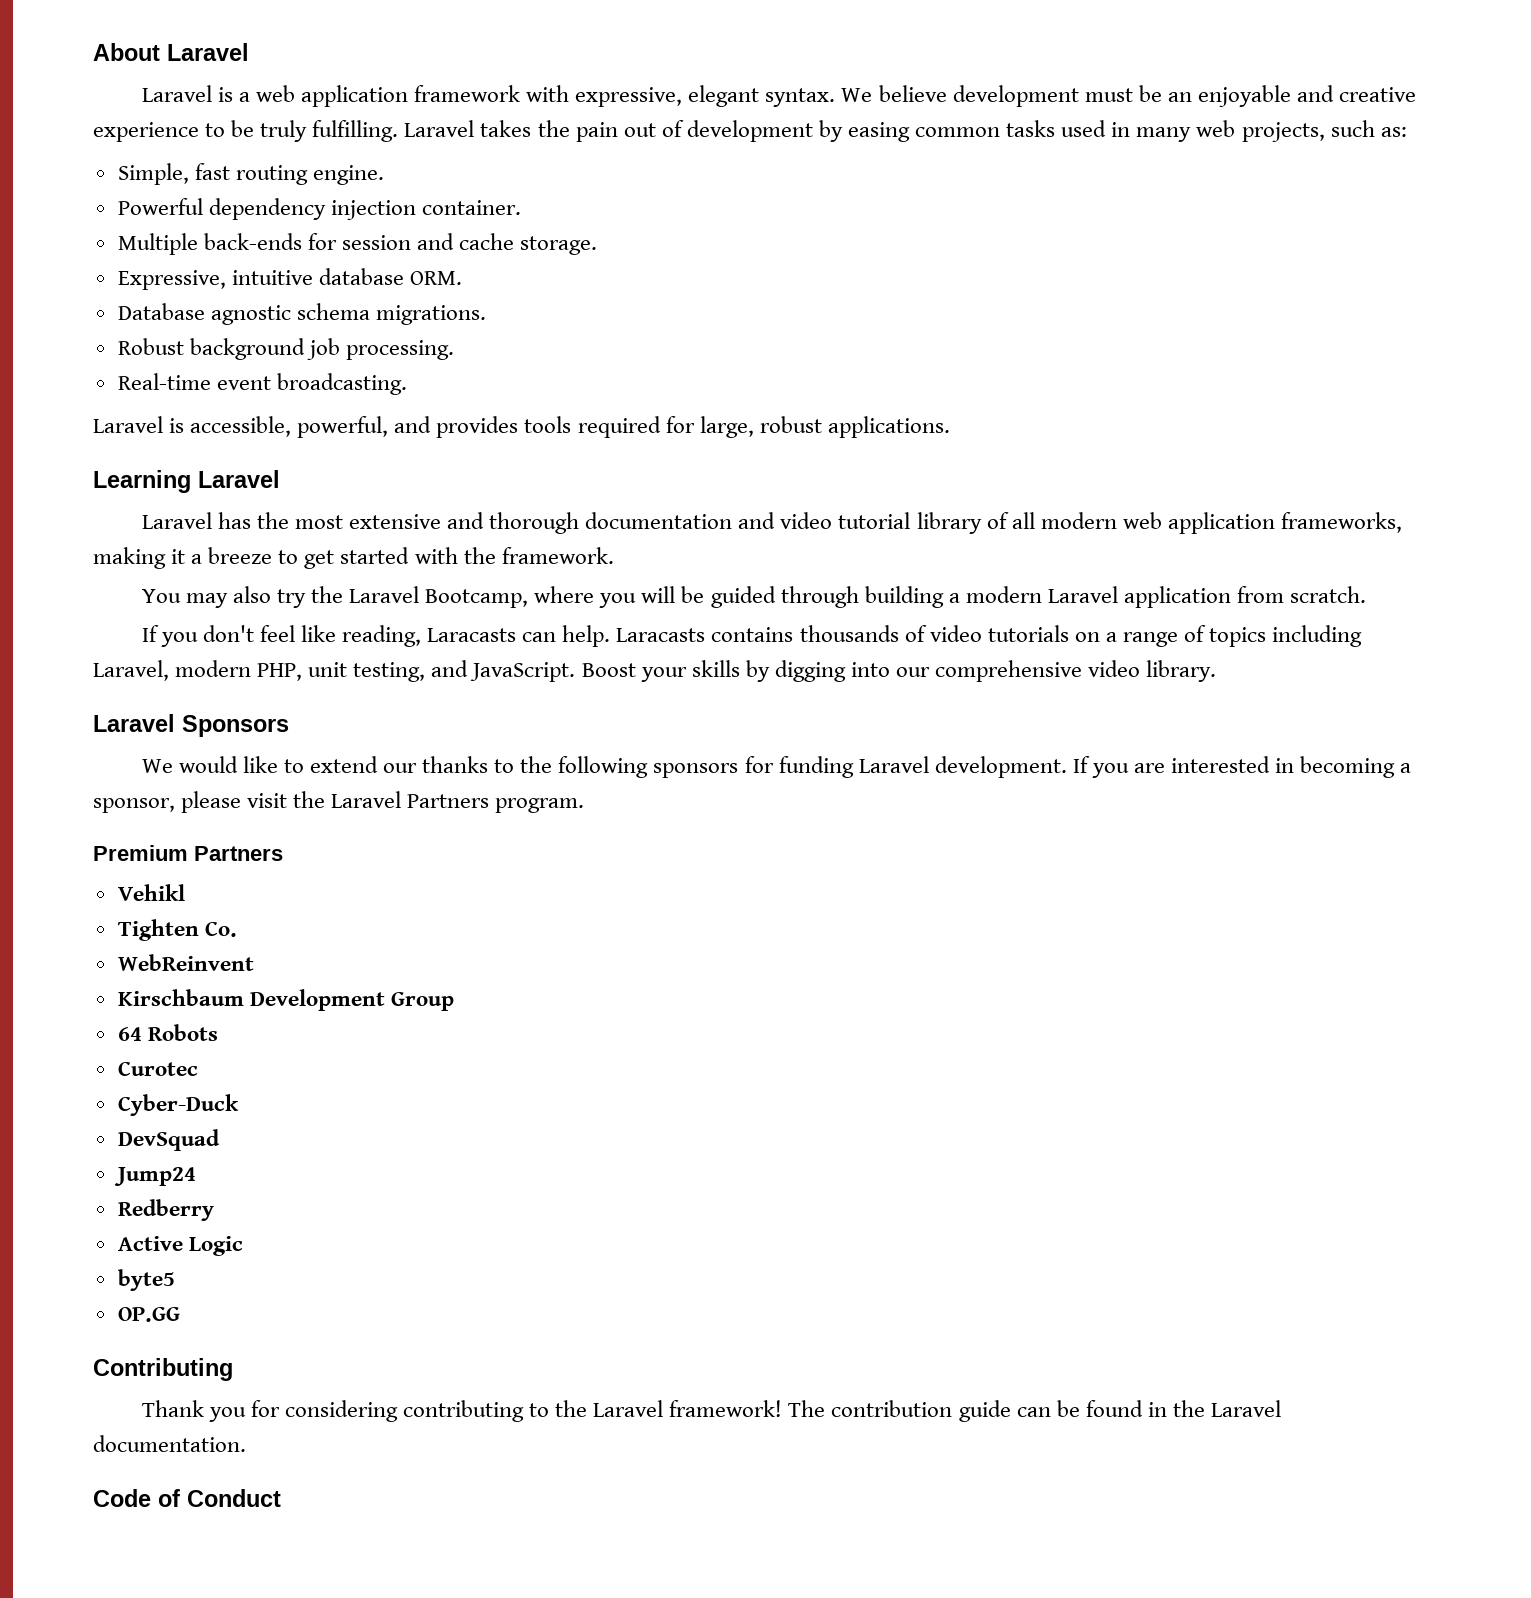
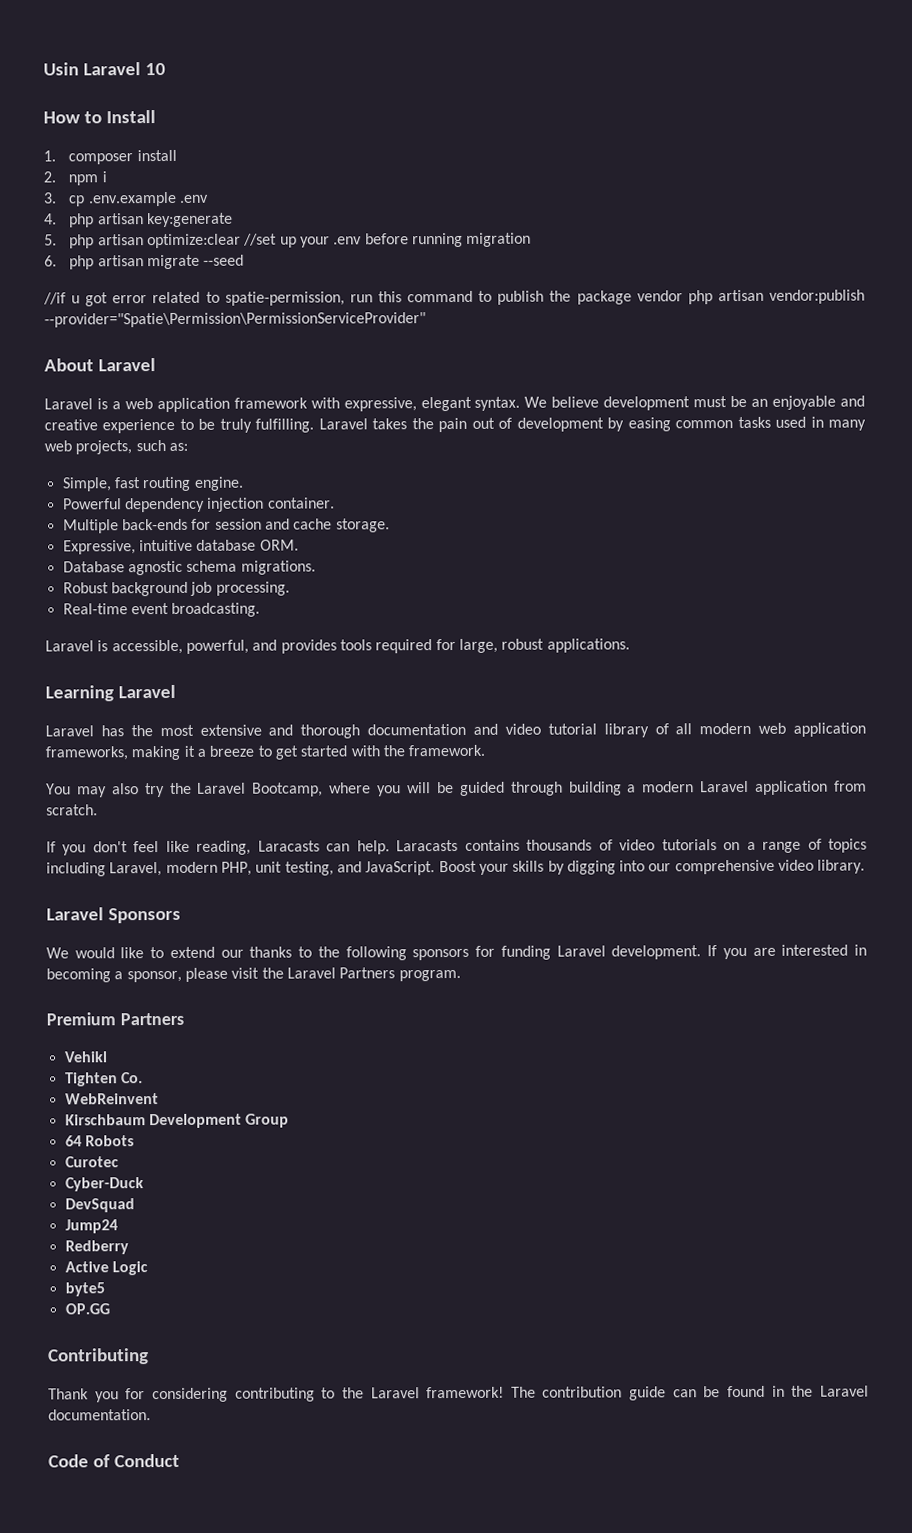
(93, 52) none -> [43,62,166,76] [43,110,156,124] [43,149,177,165] [43,171,107,186] [43,191,209,207] [44,212,233,228] [44,232,532,249] [44,254,245,270] [43,289,866,307] [44,312,426,328] Usin Laravel 10 // How to Install // 1. composer install // 2. npm i // 3. cp .env.example .env // 4. php artisan key:generate // 5. php artisan optimize:clear //set up your .env before running migration // 6. php artisan migrate --seed // //if u got error related to spatie-permission, run this command to publish the package vendor php artisan vendor:publish --provider="Spatie\Permission\PermissionServiceProvider" //

